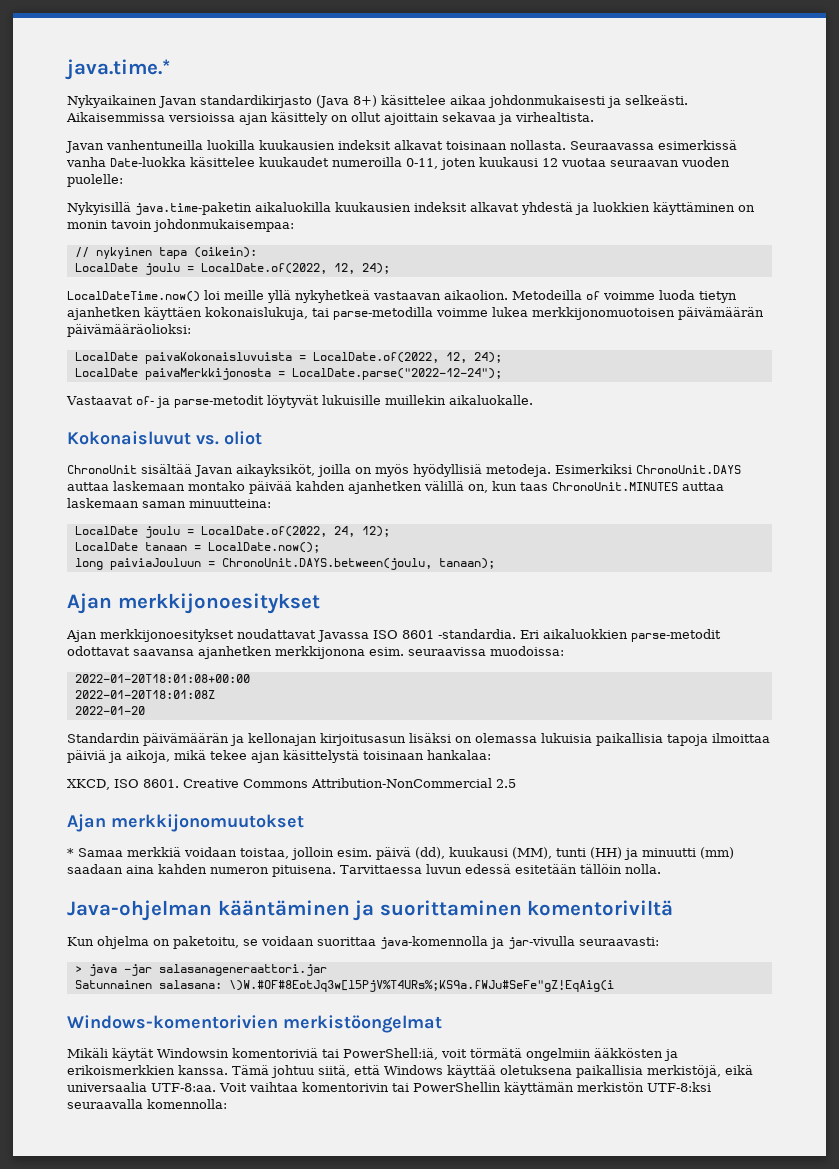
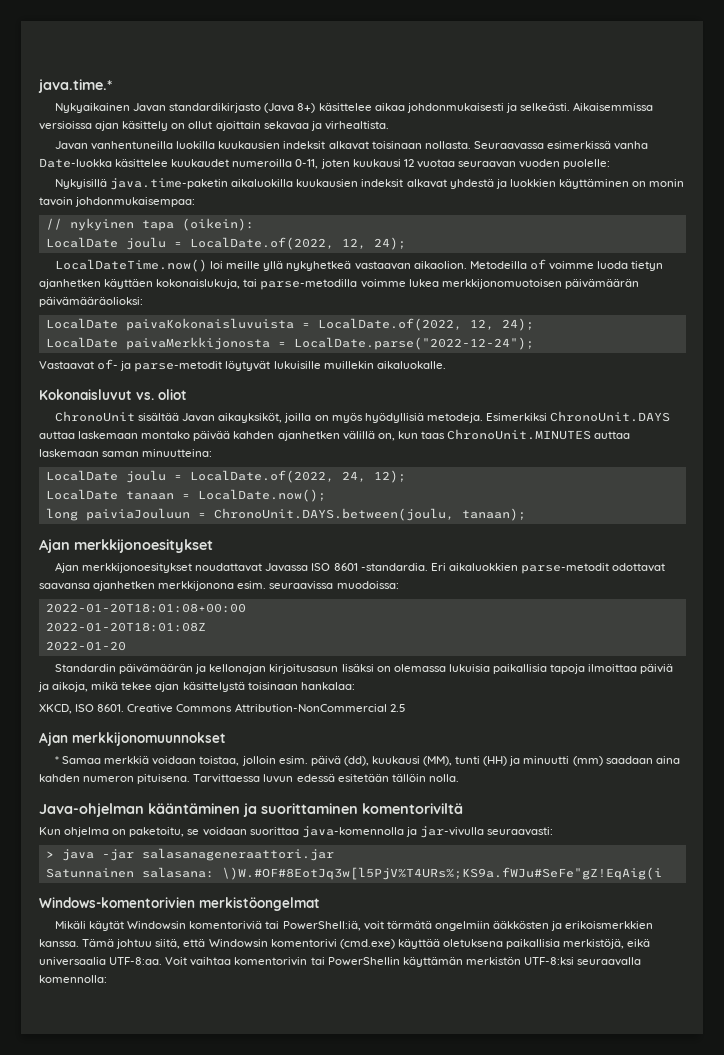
[111,814,304,832] merkkijonomuutokset -> [72,732,226,746] merkkijonomuunnokset
[384,1065,443,1075] Windows -> [208,939,395,949] Windowsin komentorivi (cmd.exe)

